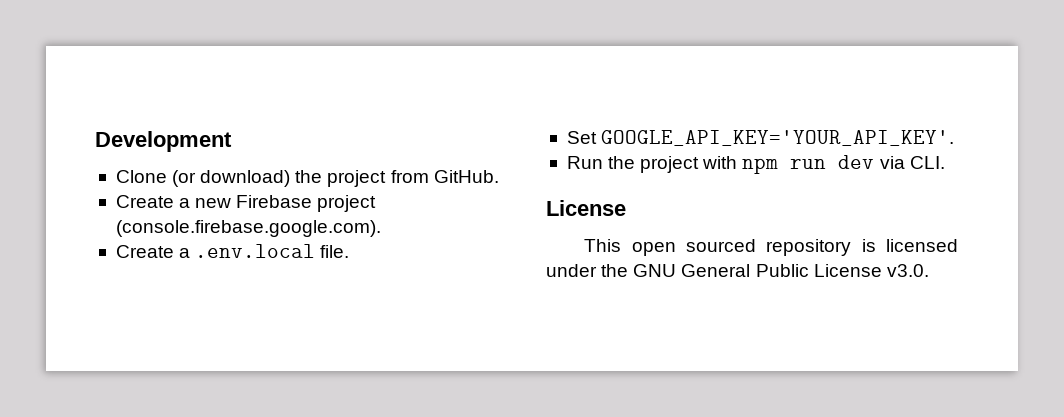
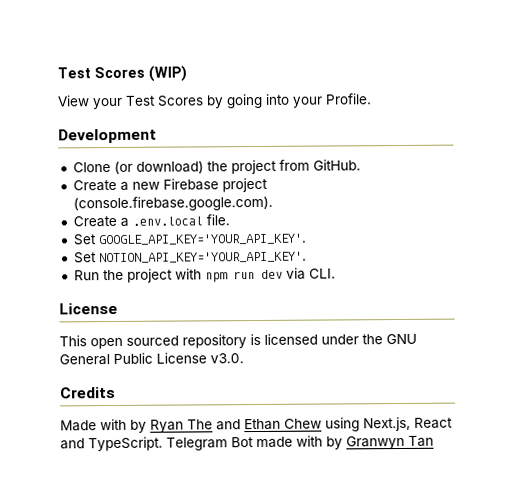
(95, 141) none -> [57,65,187,82] [57,93,372,110] Test Scores (WIP) // View your Test Scores by going into your Profile. //
(955, 138) none -> [73,251,307,264] // Set NOTION_API_KEY='YOUR_API_KEY'.
(929, 270) none -> [60,386,116,399] [60,416,453,433] [60,435,434,452] // Credits // Made with by Ryan The and Ethan Chew using Next.js, React and TypeScript. Telegram Bot made with by Granwyn Tan

